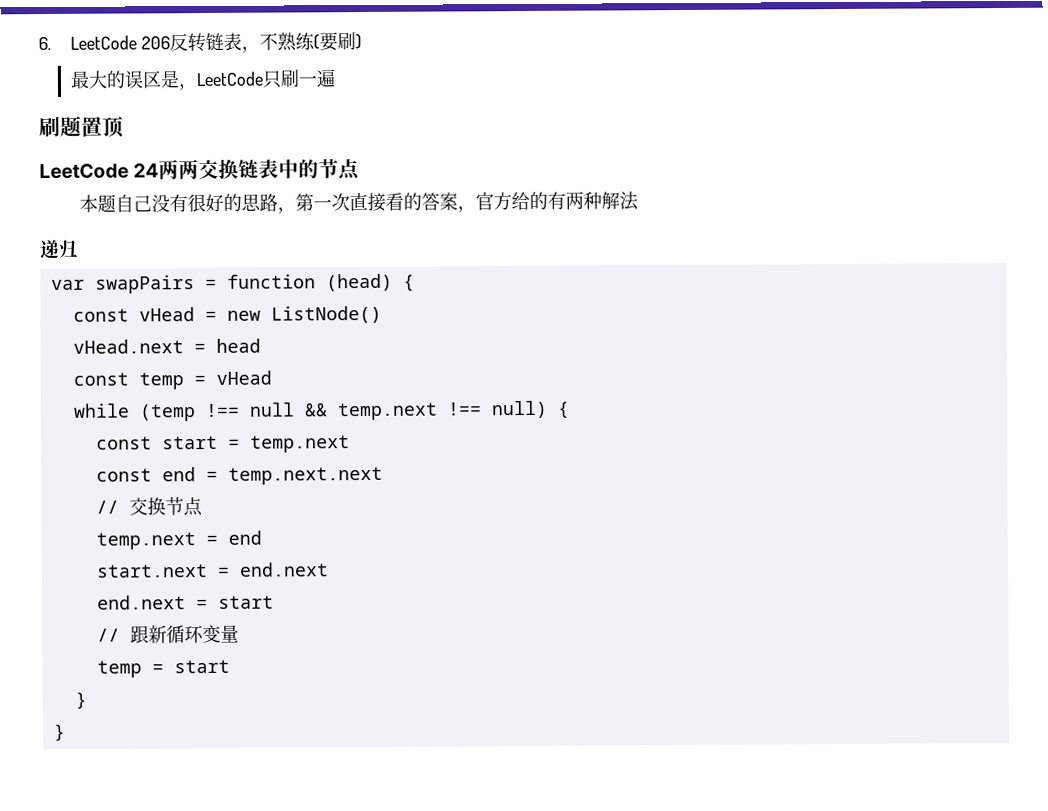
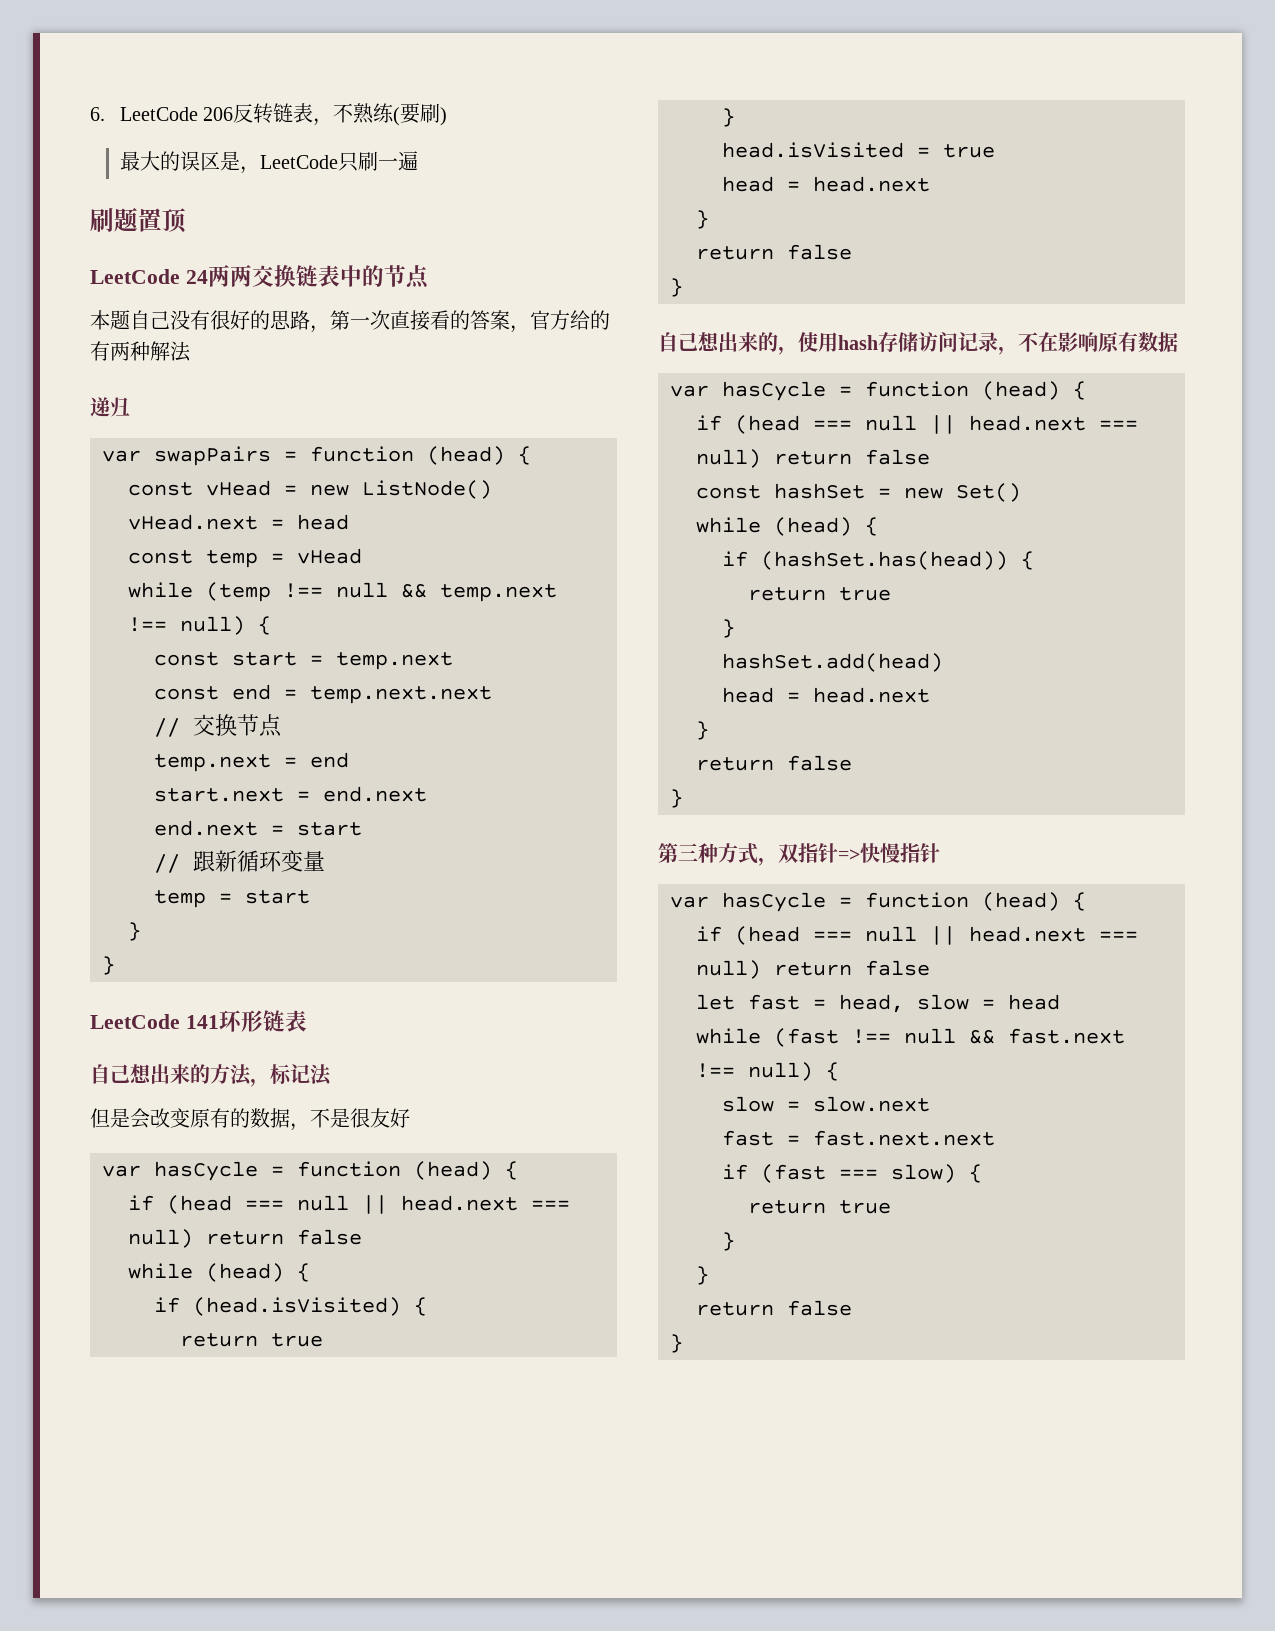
(66, 732) none -> [90,1010,307,1032] [90,1064,332,1087] [90,1108,410,1131] [102,1161,518,1181] [128,1195,570,1214] [128,1229,362,1248] [128,1263,310,1282] [154,1297,427,1316] [180,1333,323,1347] [722,108,735,127] [722,142,995,158] [722,176,930,192] [696,210,709,229] [696,244,852,260] [670,278,683,297] [658,332,1178,355] [670,381,1086,401] [696,415,1138,434] [696,449,930,468] [696,483,1021,502] [696,517,878,536] [722,551,1034,570] [748,587,891,601] [722,619,735,638] [722,653,943,672] [722,687,930,703] [696,721,709,740] [696,755,852,771] [670,789,683,808] [658,843,940,866] [670,892,1086,912] [696,926,1138,945] [696,960,930,979] [696,994,1060,1013] [696,1028,1125,1047] [696,1062,839,1081] [722,1096,930,1112] [722,1130,995,1146] [722,1164,982,1183] [748,1200,891,1214] [722,1232,735,1251] [696,1266,709,1285] [696,1300,852,1316] [670,1334,683,1353] // LeetCode 141环形链表 // 自己想出来的方法，标记法 // 但是会改变原有的数据，不是很友好 // var hasCycle = function (head) { // if (head === null || head.next === null) return false // while (head) { // if (head.isVisited) { // return true // } // head.isVisited = true // head = head.next // } // return false // } // 自己想出来的，使用hash存储访问记录，不在影响原有数据 // var hasCycle = function (head) { // if (head === null || head.next === null) return false // const hashSet = new Set() // while (head) { // if (hashSet.has(head)) { // return true // } // hashSet.add(head) // head = head.next // } // return false // } // 第三种方式，双指针=>快慢指针 // var hasCycle = function (head) { // if (head === null || head.next === null) return false // let fast = head, slow = head // while (fast !== null && fast.next !== null) { // slow = slow.next // fast = fast.next.next // if (fast === slow) { // return true // } // } // return false // }

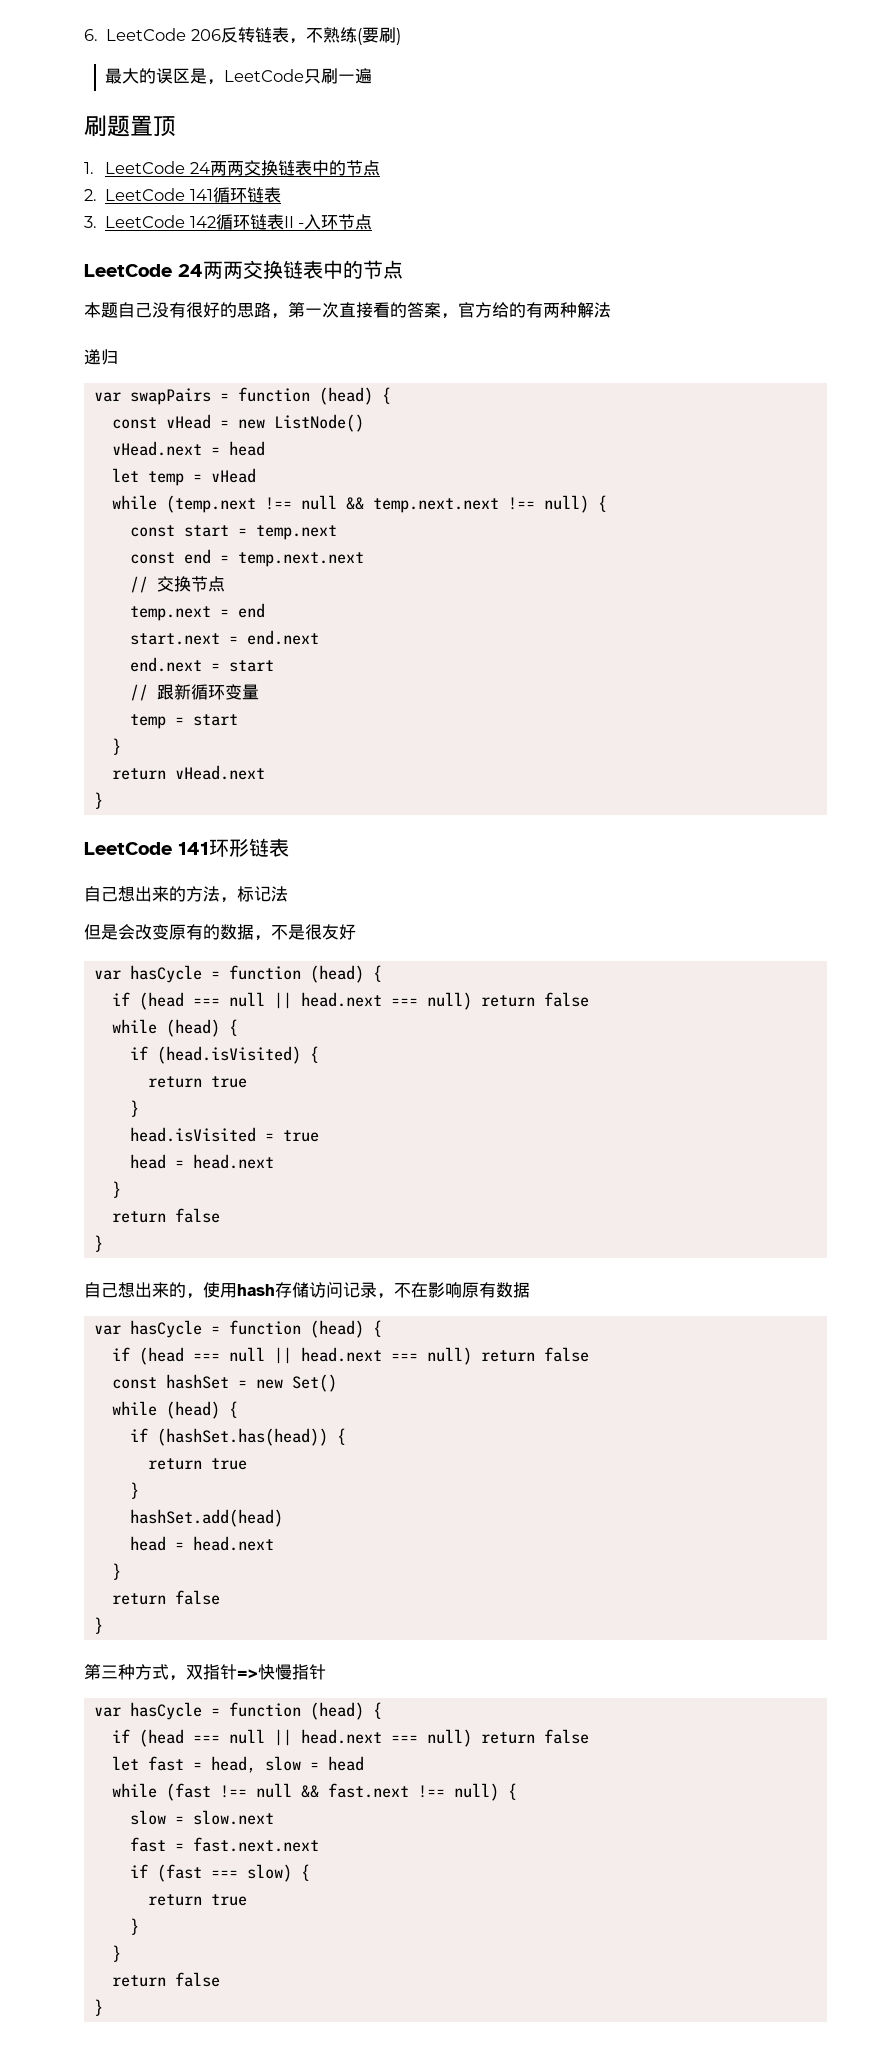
(187, 220) none -> [84,160,380,176] [84,187,281,203] [84,214,373,230] // 1. LeetCode 24两两交换链表中的节点 // 2. LeetCode 141循环链表 // 3. LeetCode 142循环链表II -入环节点
[128,550,193,564] const -> [111,468,139,483] let
[206,582,557,602] (temp !== null && temp.next -> [165,495,499,513] (temp.next !== null && temp.next.next
(141, 931) none -> [111,765,265,780] // return vHead.next

